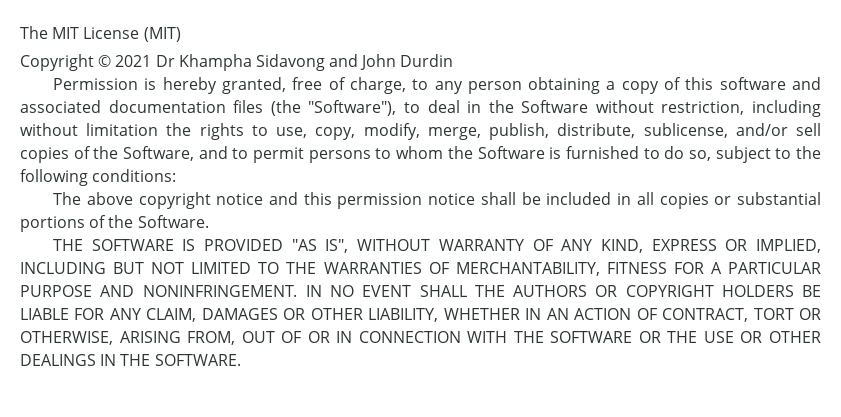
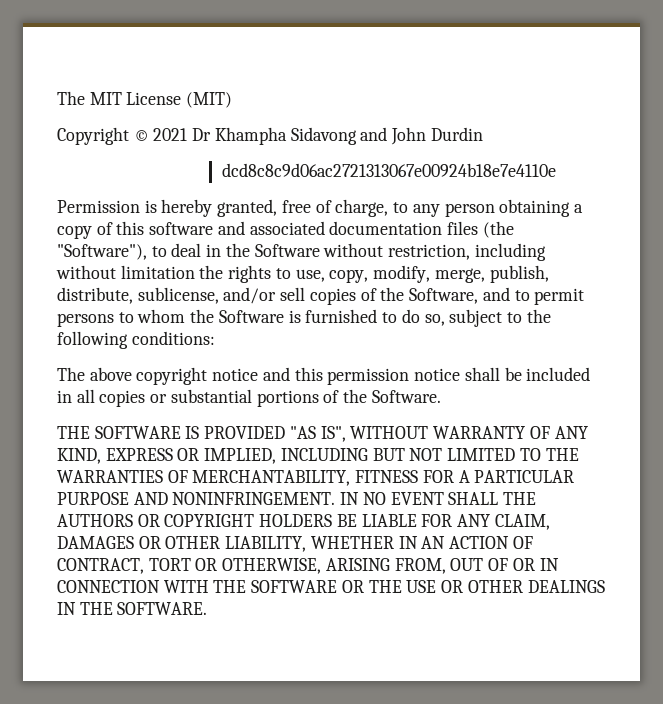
(454, 60) none -> [221,163,556,177] // dcd8c8c9d06ac2721313067e00924b18e7e4110e

